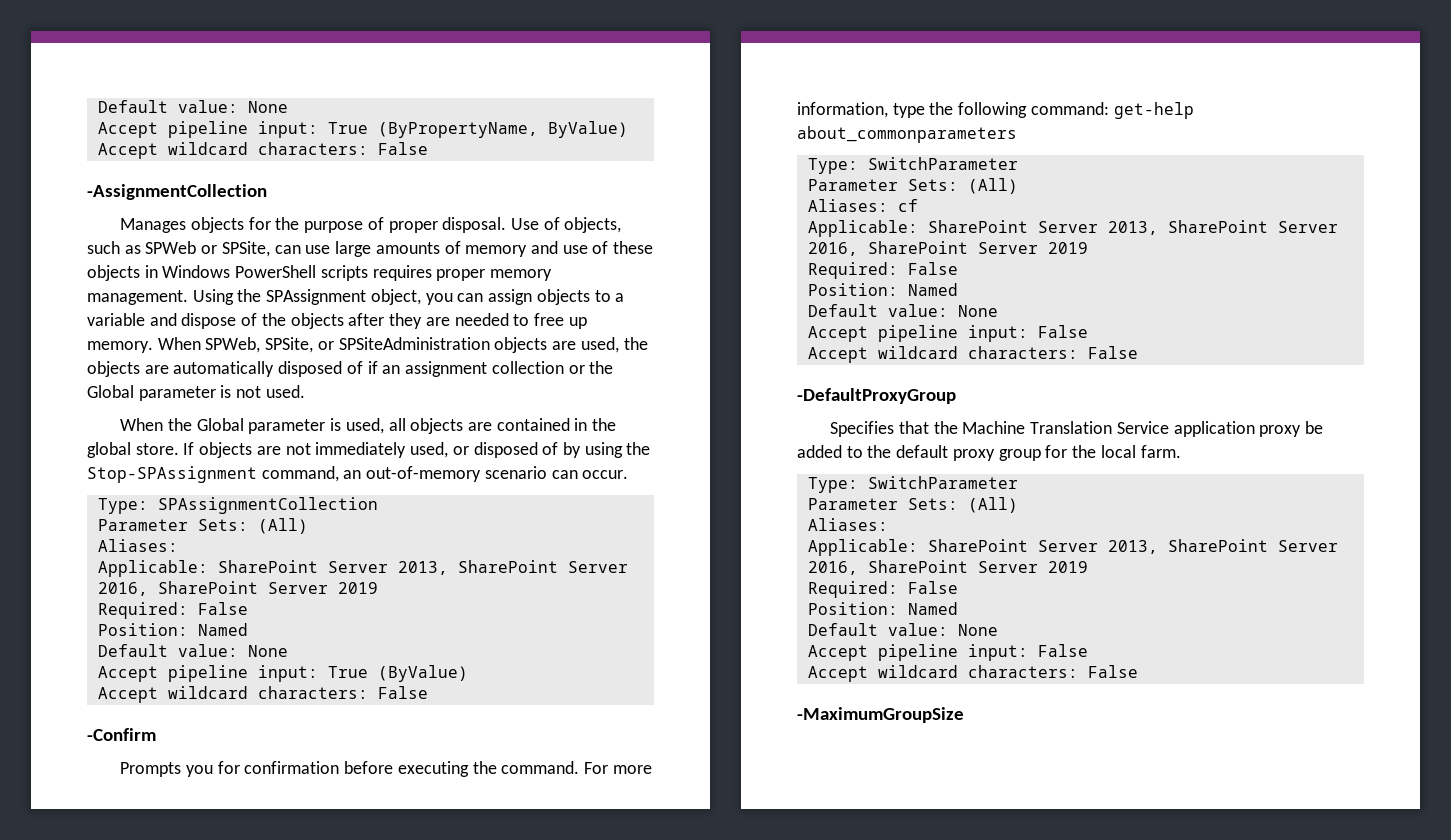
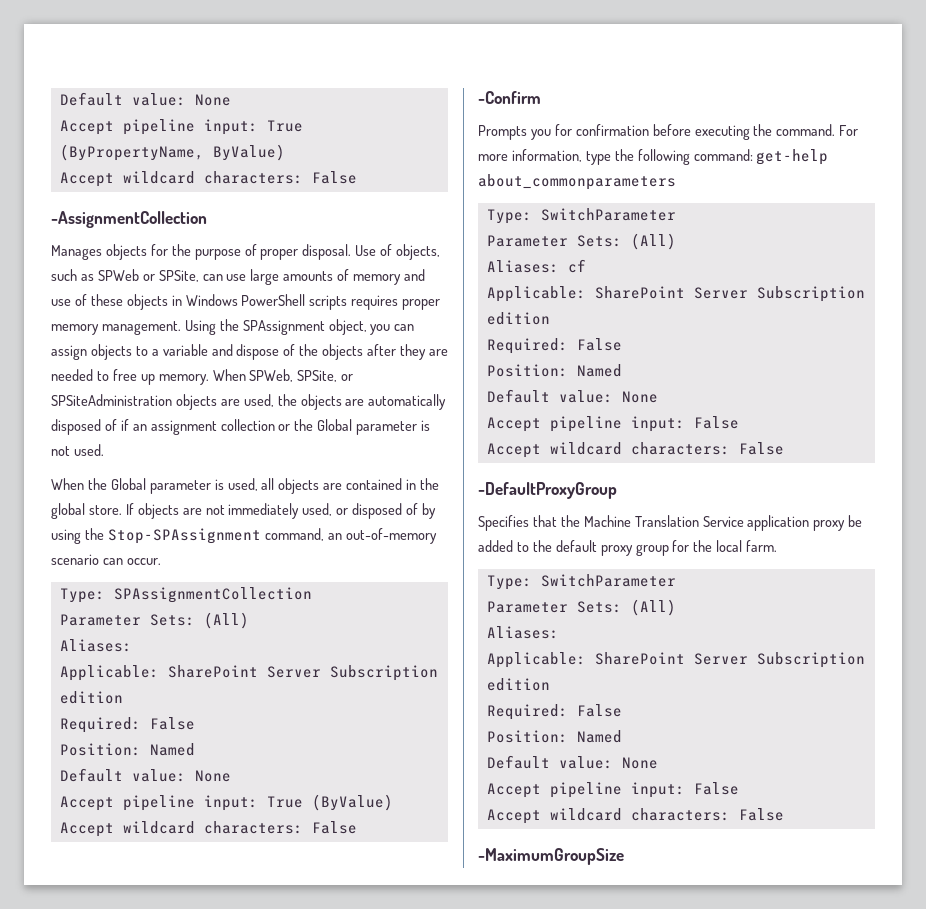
[397,560,628,575] [97,581,378,596] 2013, SharePoint Server 2016, SharePoint Server 2019 -> [329,665,438,681] [59,691,123,704] Subscription edition
[1107,220,1338,235] [807,241,1088,256] 2013, SharePoint Server 2016, SharePoint Server 2019 -> [756,286,865,302] [486,312,550,325] Subscription edition
[1107,539,1338,554] [807,560,1088,575] 2013, SharePoint Server 2016, SharePoint Server 2019 -> [756,652,865,668] [486,678,550,691] Subscription edition

